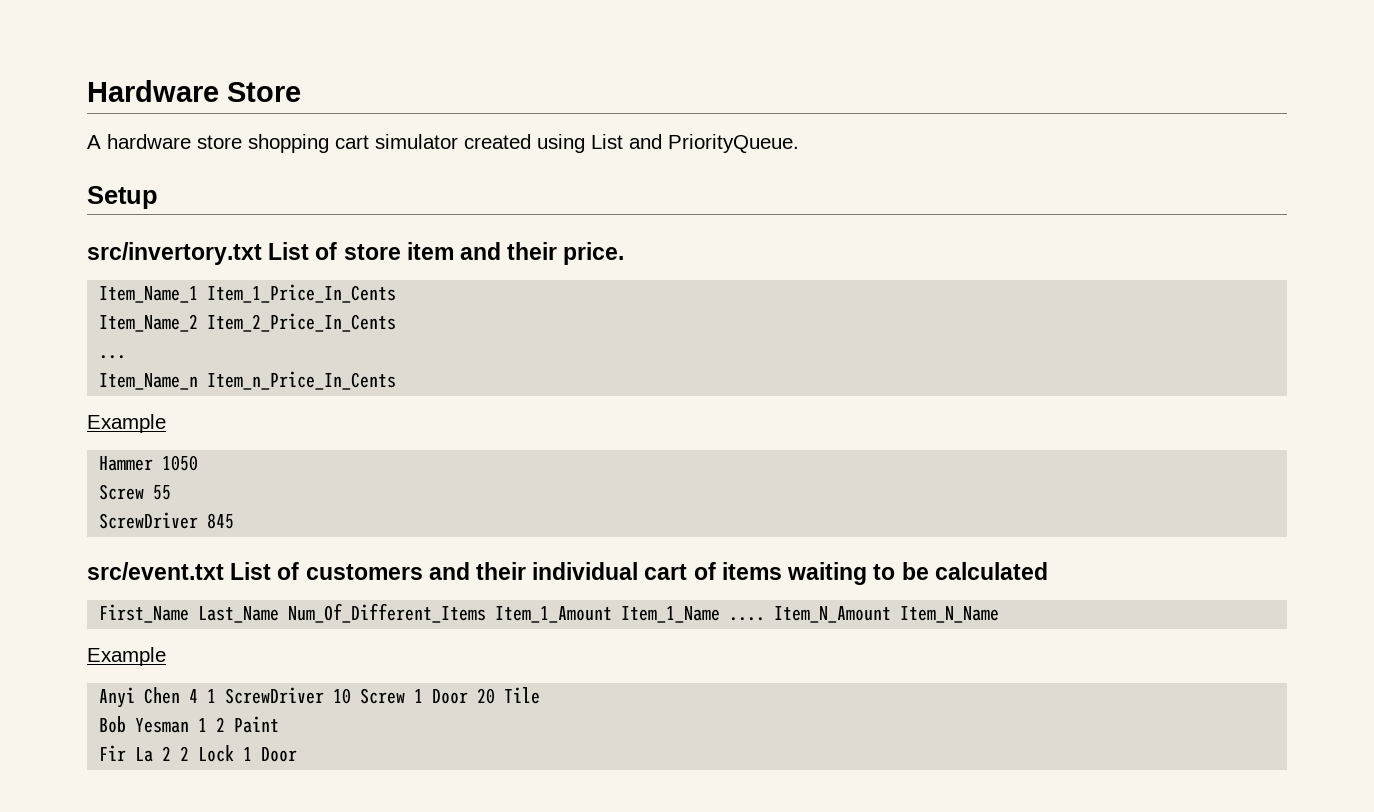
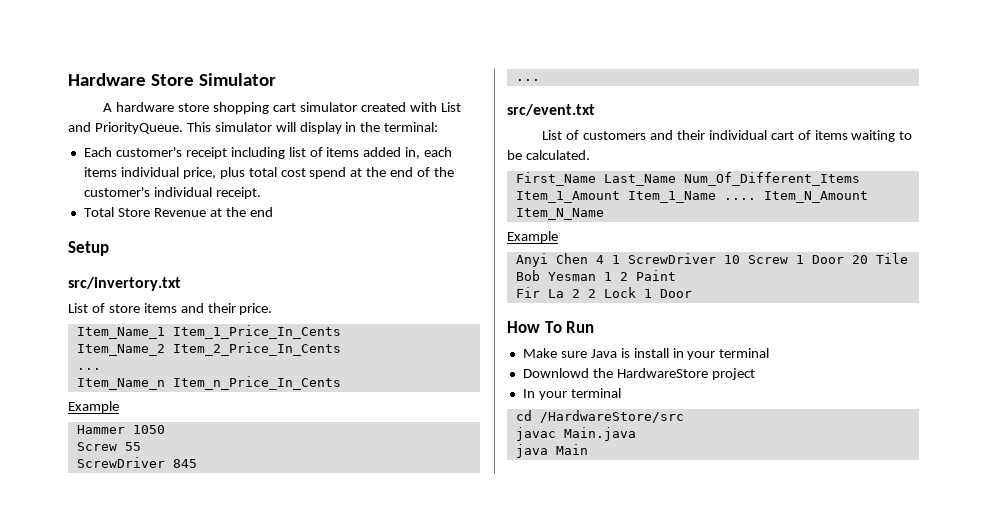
(301, 92) none -> [198,73,276,86] Simulator
[537,134,585,153] using -> [409,102,437,112] with
(799, 143) none -> [186,122,439,134] [83,147,453,159] [83,167,455,179] [83,187,261,199] [83,207,273,217] This simulator will display in the terminal: // Each customer's receipt including list of items added in, each items individual price, plus total cost spend at the end of the customer's individual receipt. // Total Store Revenue at the end
(262, 253) none -> (181, 284) //
[406,242,454,260] item -> [143,303,177,313] items
(235, 521) none -> [515,79,540,81] // ...
(224, 571) none -> (595, 110) //
[934,562,1048,580] calculated -> [525,150,590,160] calculated.
(298, 754) none -> [507,321,595,333] [522,348,770,360] [522,368,755,380] [522,388,621,400] [515,410,684,423] [515,427,636,441] [515,444,588,458] // How To Run // Make sure Java is install in your terminal // Downlowd the HardwareStore project // In your terminal // cd /HardwareStore/src // javac Main.java // java Main

